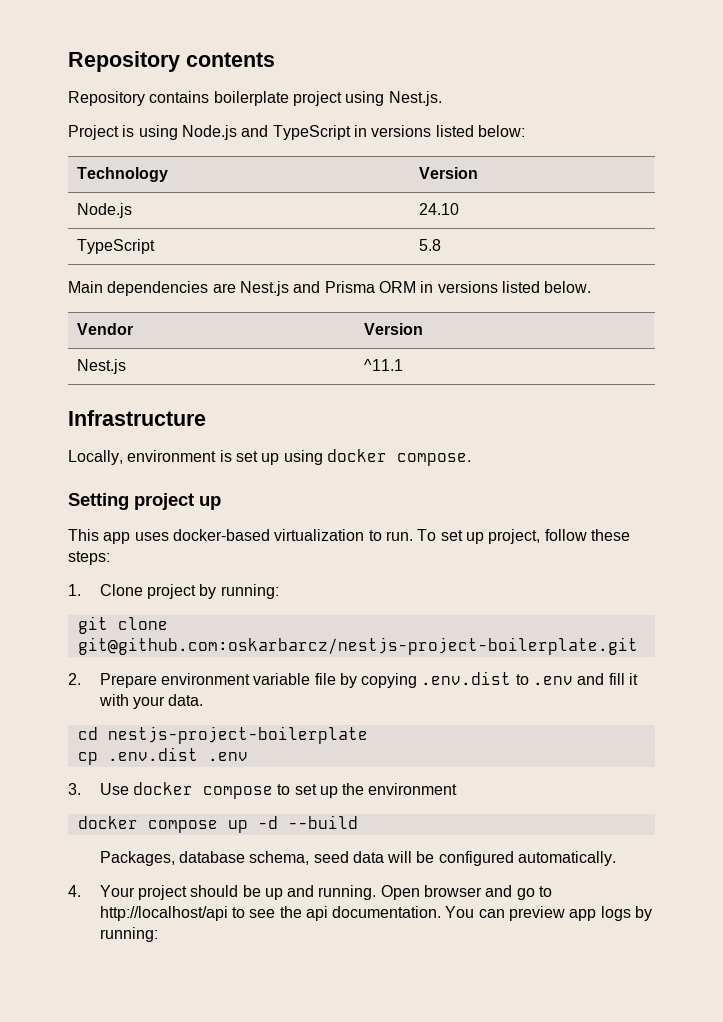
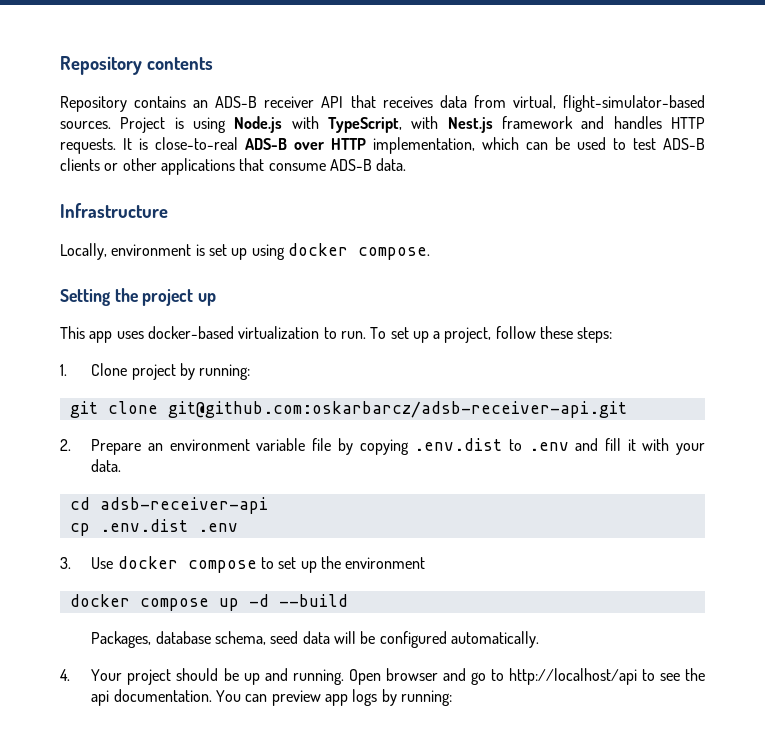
[213,91,442,106] [68,125,525,140] [77,167,169,182] [419,167,479,179] [77,203,133,218] [419,203,460,215] [77,239,156,254] [419,239,442,251] [68,281,592,296] [77,323,134,335] [364,323,424,335] [77,359,127,374] [364,359,404,371] boilerplate project using Nest.js. // Project is using Node.js and TypeScript in versions listed below: // Technology | Version // Node.js | 24.10 // TypeScript | 5.8 // Main dependencies are Nest.js and Prisma ORM in versions listed below. // Vendor | Version // Nest.js | ^11.1 -> [193,95,706,112] [60,116,705,133] [60,137,705,154] [60,158,407,175] an ADS-B receiver API that receives data from virtual, flight-simulator-based sources. Project is using Node.js with TypeScript, with Nest.js framework and handles HTTP requests. It is close-to-real ADS-B over HTTP implementation, which can be used to test ADS-B clients or other applications that consume ADS-B data.
(129, 501) none -> [114,288,138,302] the
(484, 538) none -> [433,331,441,339] a
[77,637,638,655] git@github.com:oskarbarcz/nestjs-project-boilerplate.git -> [167,401,627,418] git@github.com:oskarbarcz/adsb-receiver-api.git
(157, 680) none -> [148,443,164,451] an
[107,726,368,744] nestjs-project-boilerplate -> [99,497,268,514] adsb-receiver-api

